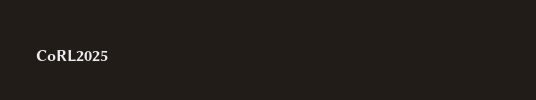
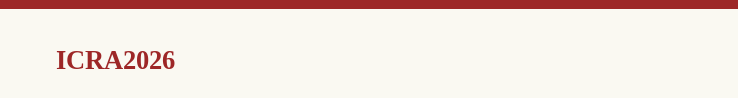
[36,50,108,62] CoRL2025 -> [56,51,175,69] ICRA2026

